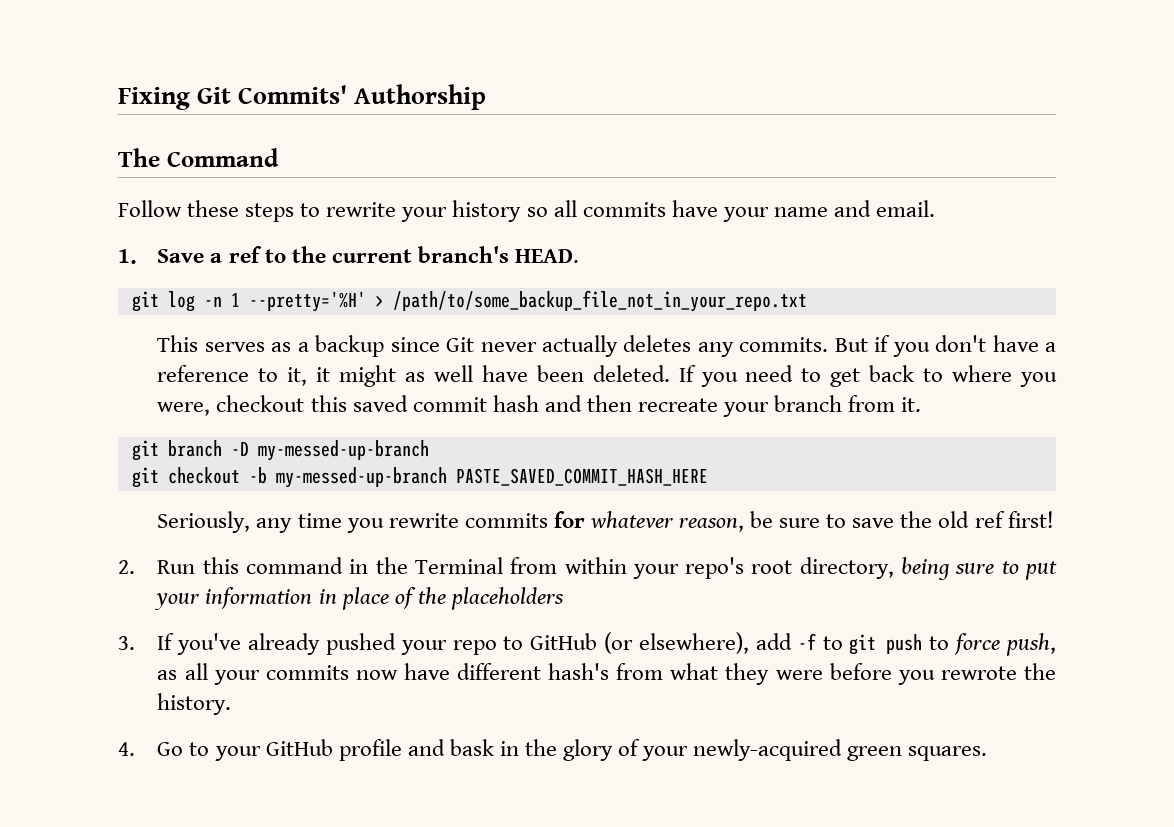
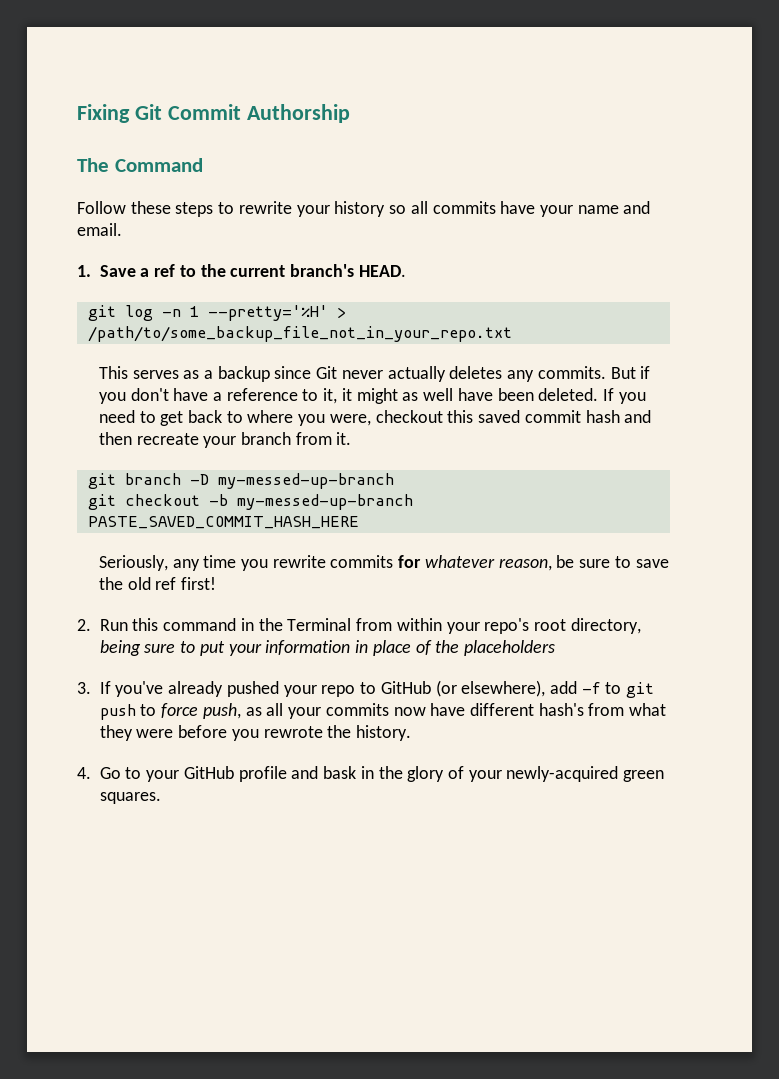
[238,85,348,104] Commits' -> [167,104,241,120] Commit

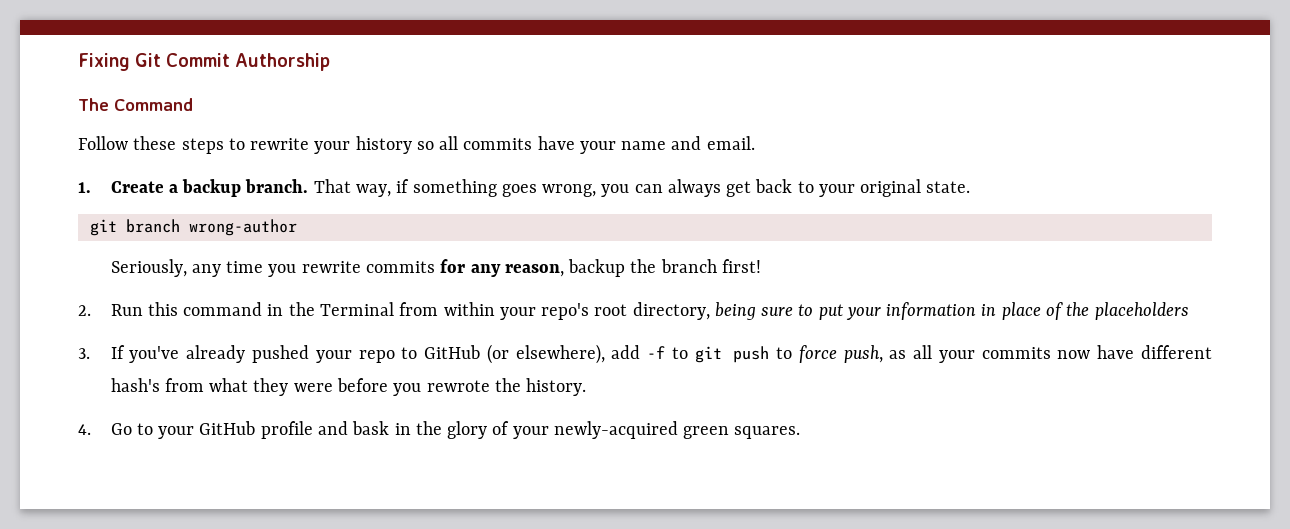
[99,264,406,277] [87,305,346,321] [87,326,512,342] [98,366,651,382] [98,388,646,404] [98,410,652,426] [98,432,352,448] [87,473,394,489] [87,494,413,510] [87,516,359,529] Save a ref to the current branch's HEAD. // git log -n 1 --pretty='%H' > /path/to/some_backup_file_not_in_your_repo.txt // This serves as a backup since Git never actually deletes any commits. But if you don't have a reference to it, it might as well have been deleted. If you need to get back to where you were, checkout this saved commit hash and then recreate your branch from it. // git branch -D my-messed-up-branch // git checkout -b my-messed-up-branch PASTE_SAVED_COMMIT_HASH_HERE -> [110,179,971,197] [89,219,297,236] Create a backup branch. That way, if something goes wrong, you can always get back to your original state. // git branch wrong-author
[424,555,669,571] [98,577,177,590] whatever reason, be sure to save the old ref -> [470,259,717,277] any reason, backup the branch

